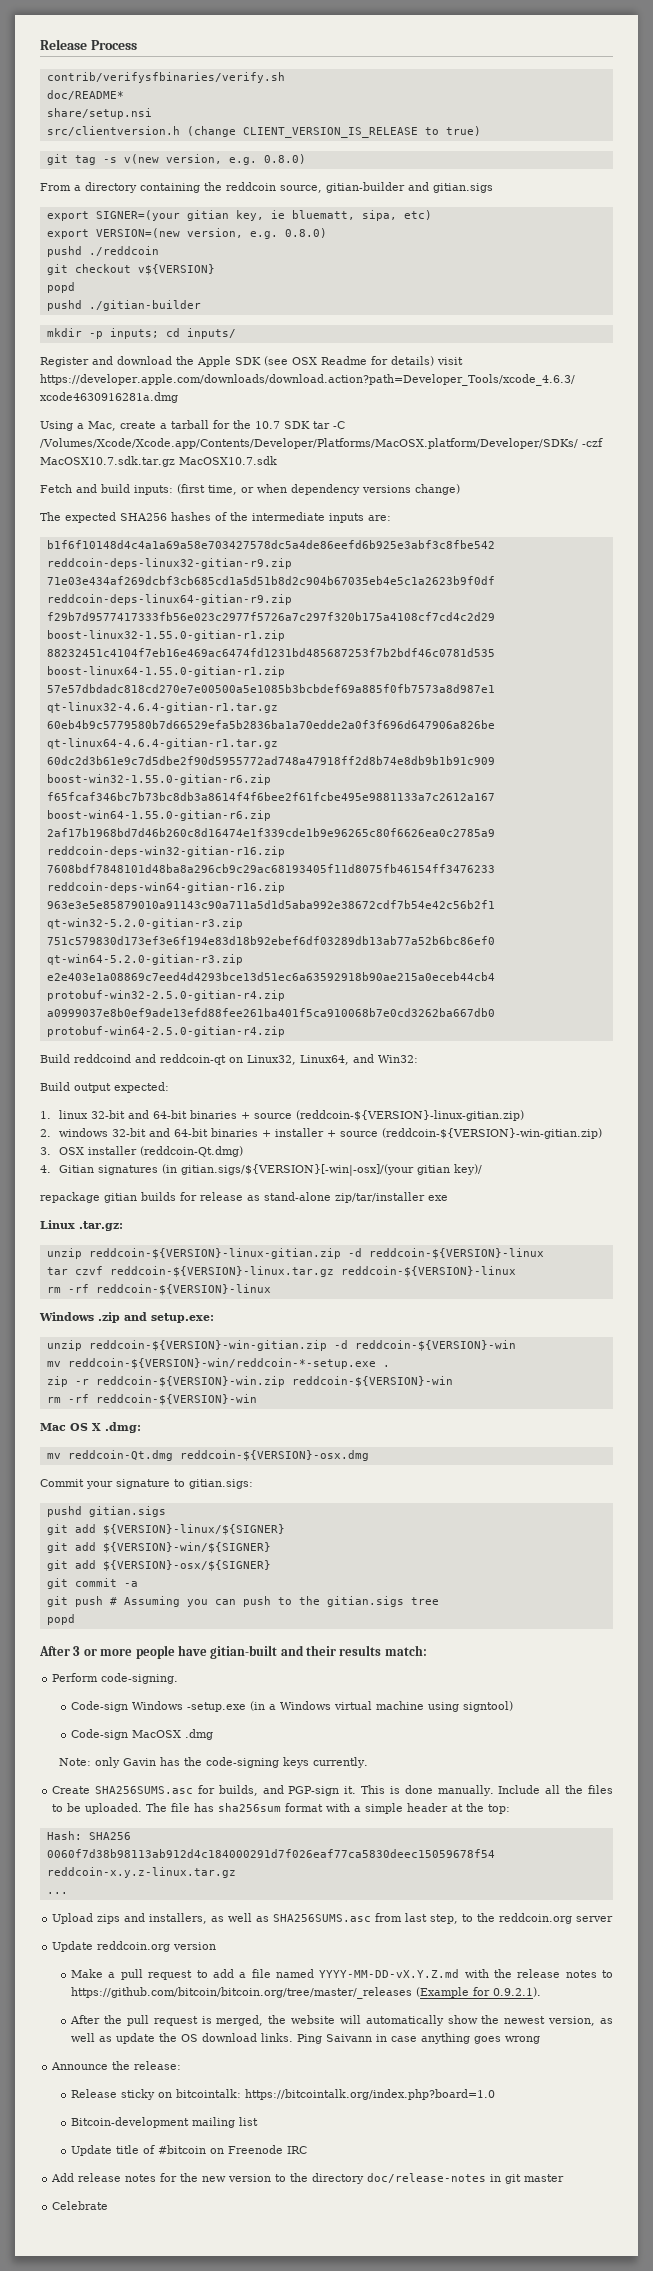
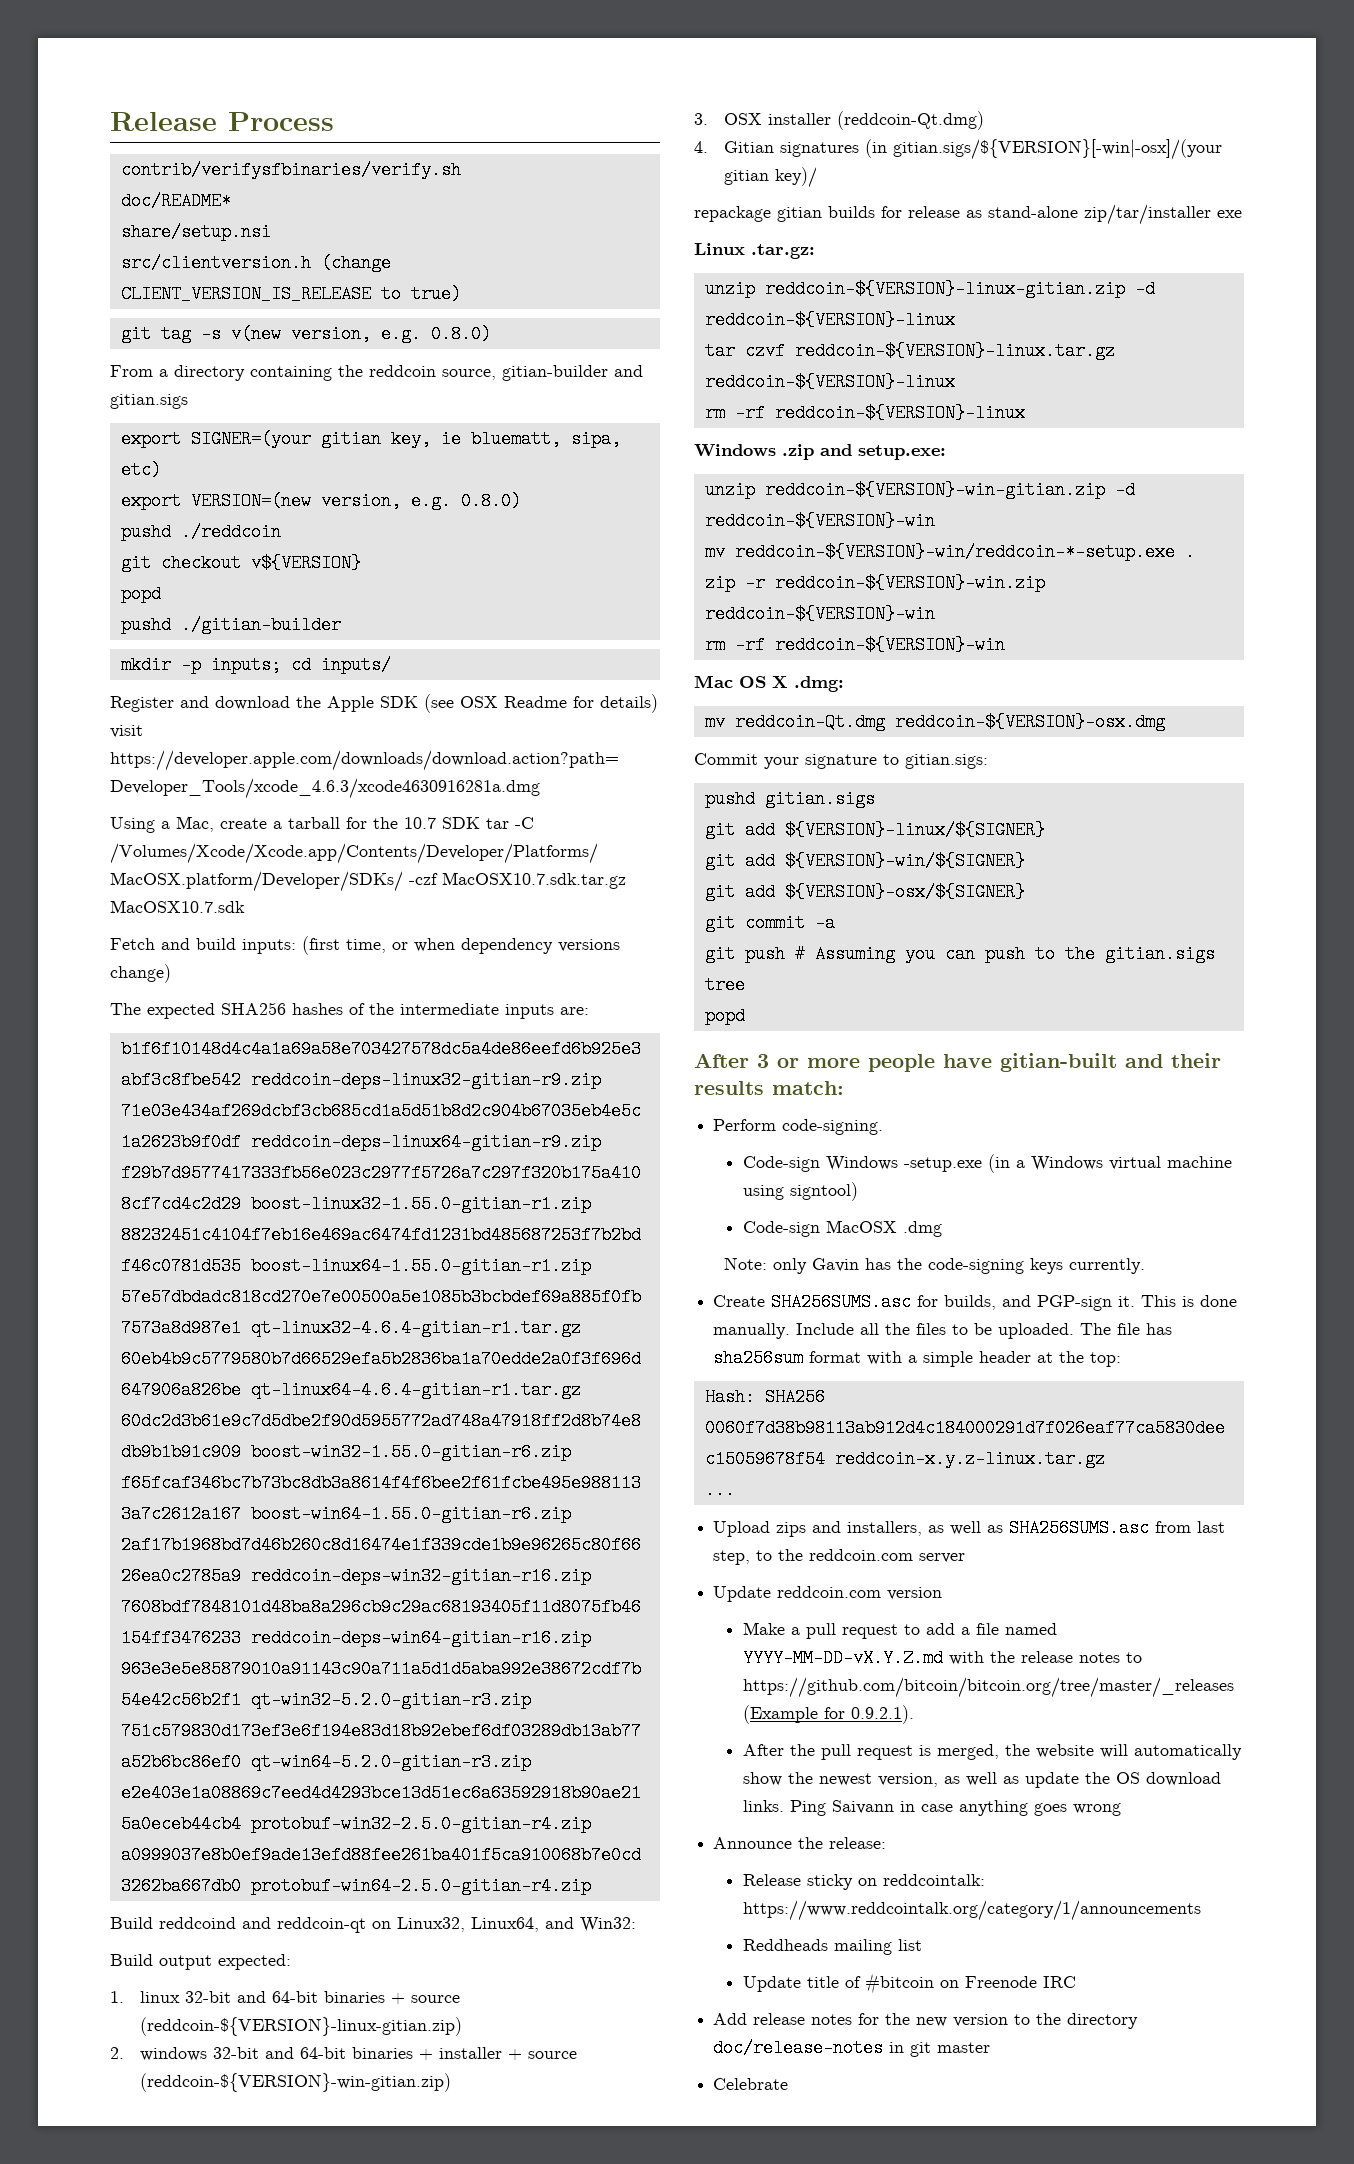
[499,1913,573,1924] reddcoin.org -> [809,1549,914,1561] reddcoin.com
[97,1941,171,1952] reddcoin.org -> [777,1586,882,1598] reddcoin.com
[176,2089,496,2100] [71,2117,190,2128] bitcointalk: https://bitcointalk.org/index.php?board=1.0 // Bitcoin-development -> [882,1874,985,1886] [742,1900,1201,1921] [742,1939,828,1951] reddcointalk: https://www.reddcointalk.org/category/1/announcements // Reddheads

